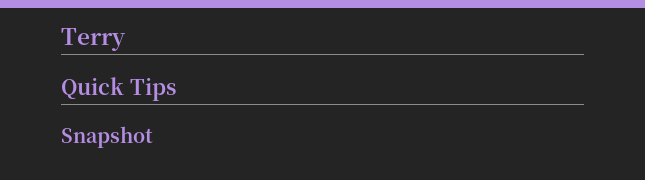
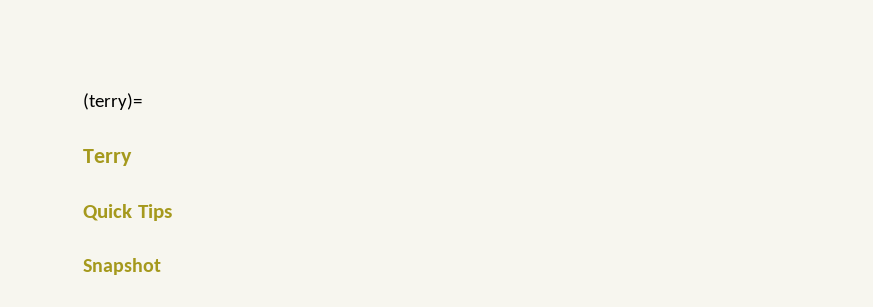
(61, 39) none -> [83,93,142,110] (terry)= //

